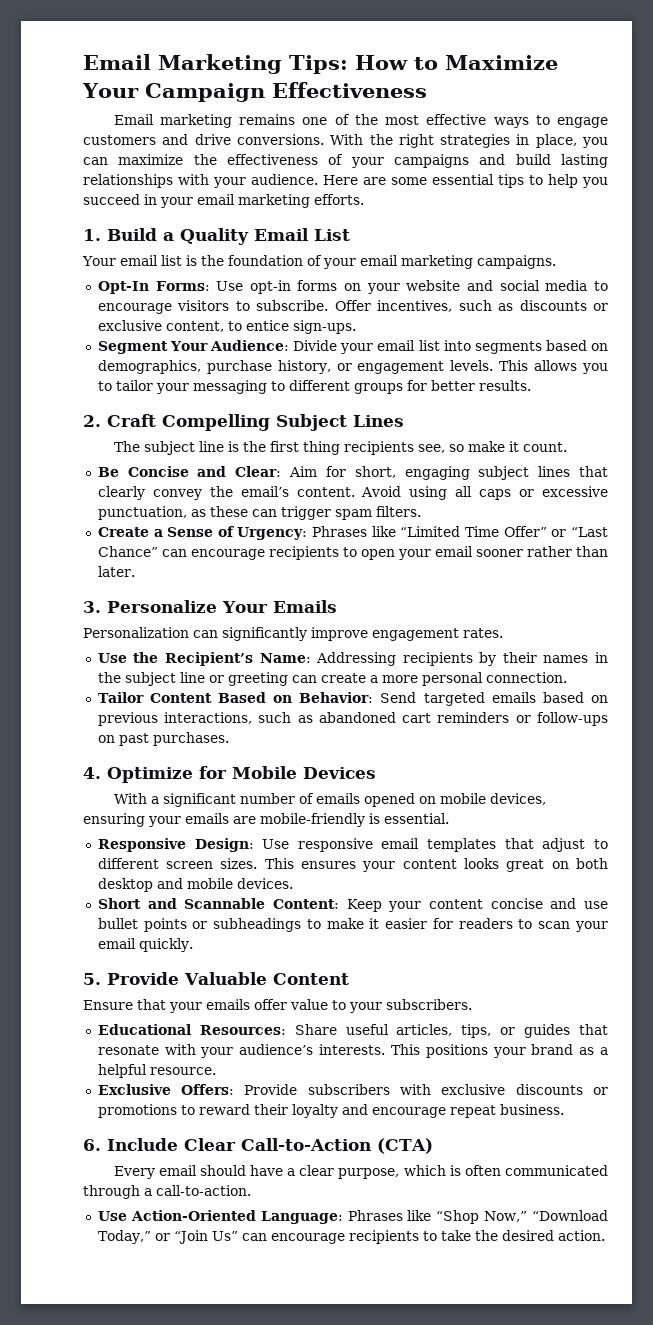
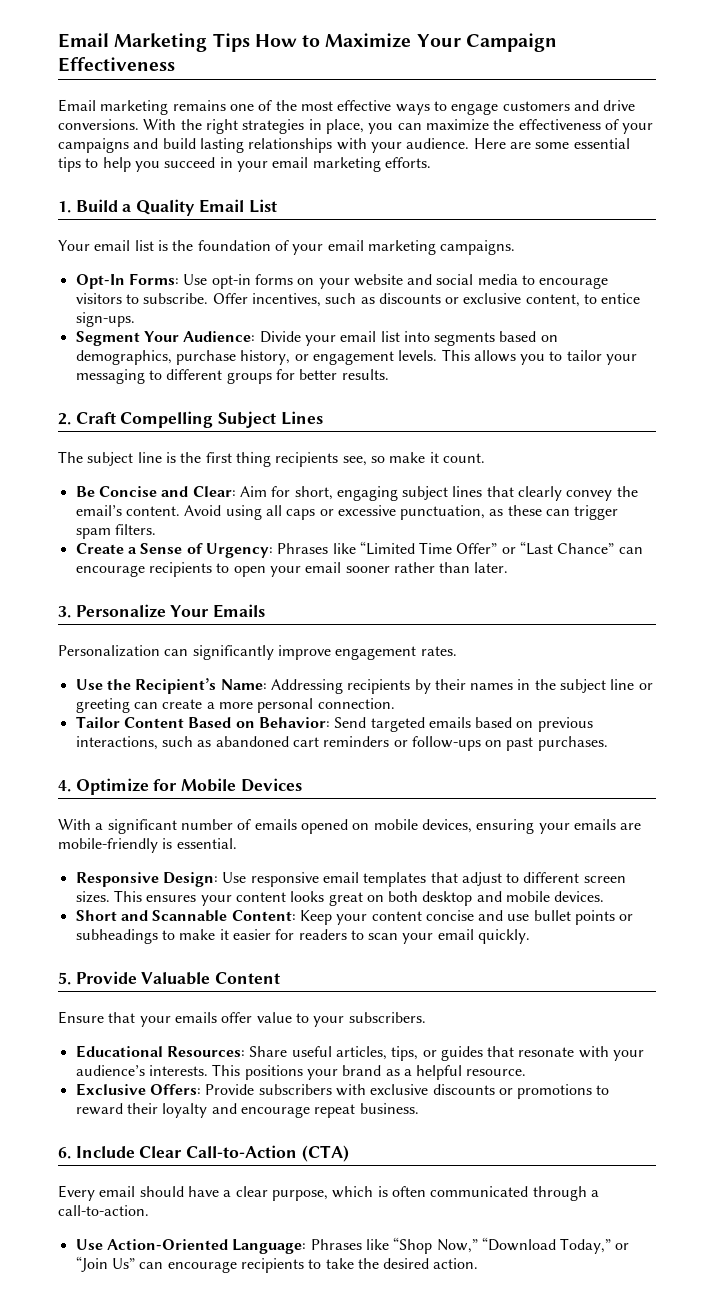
[289,55,348,74] Tips: -> [212,33,250,52] Tips

